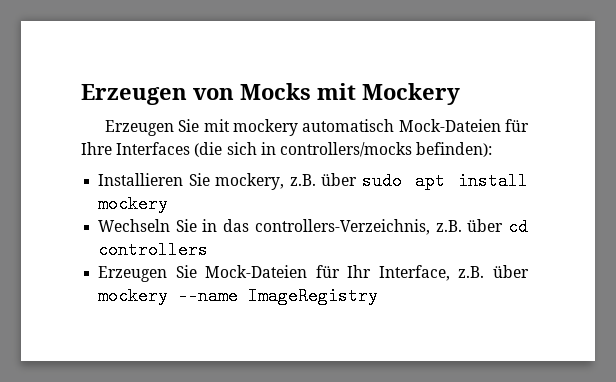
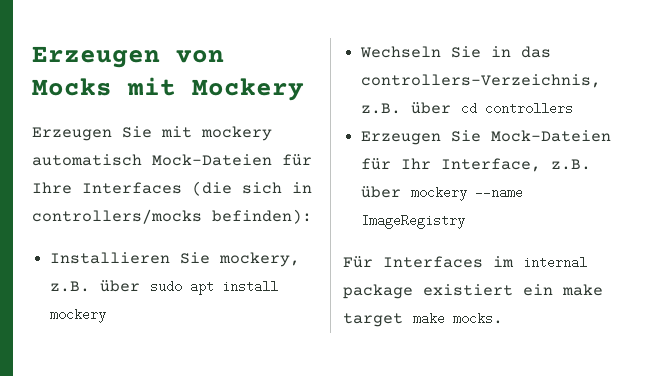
(379, 296) none -> [343,256,587,269] [343,284,603,299] [343,312,503,327] // Für Interfaces im internal package existiert ein make target make mocks.

